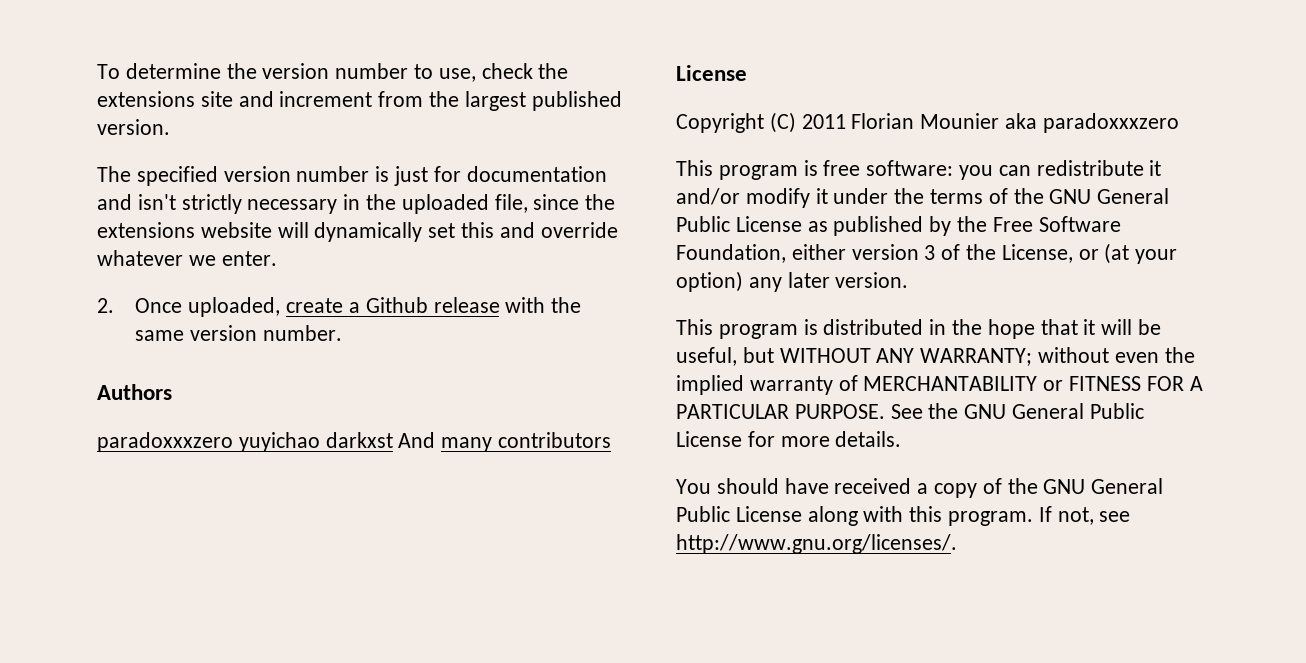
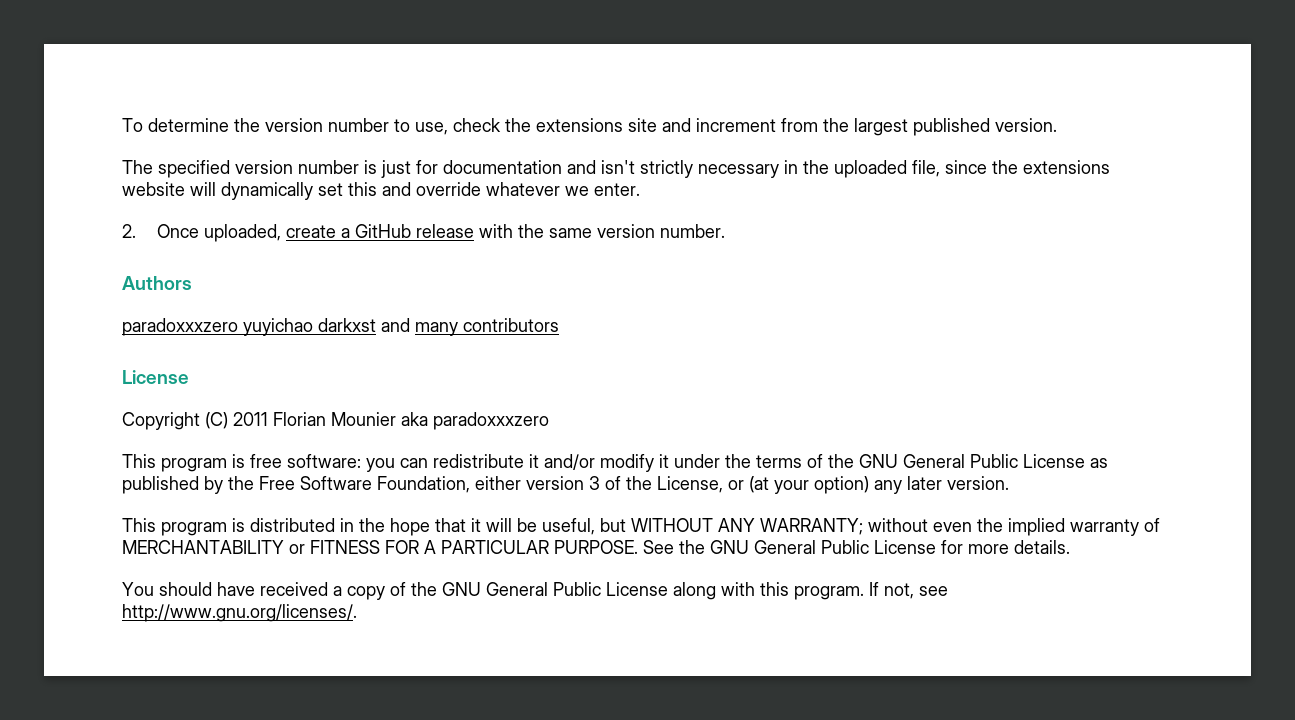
[365,297,428,313] Github -> [354,224,411,238] GitHub
[398,432,436,448] And -> [381,318,410,332] and

